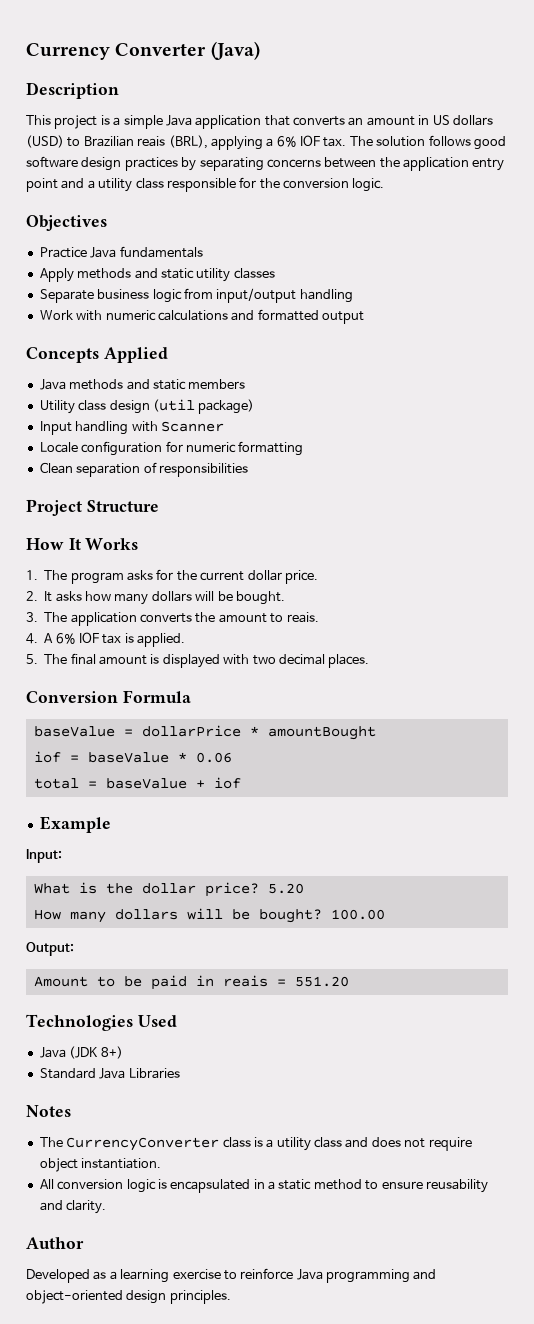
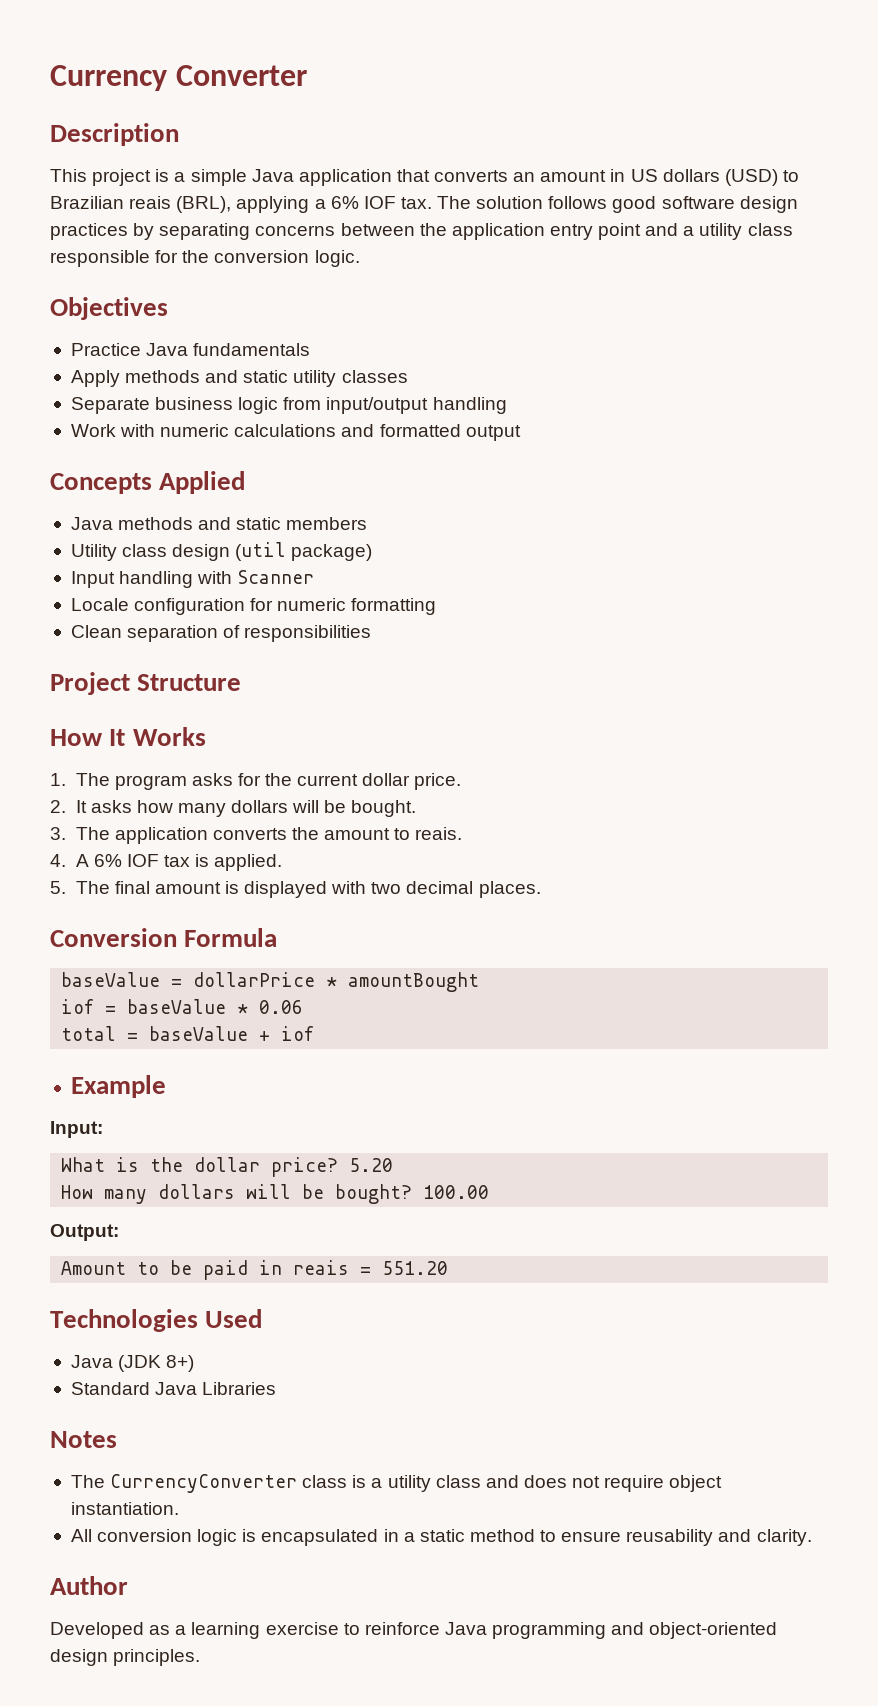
[210,41,260,60] (Java) -> (307, 75) none

